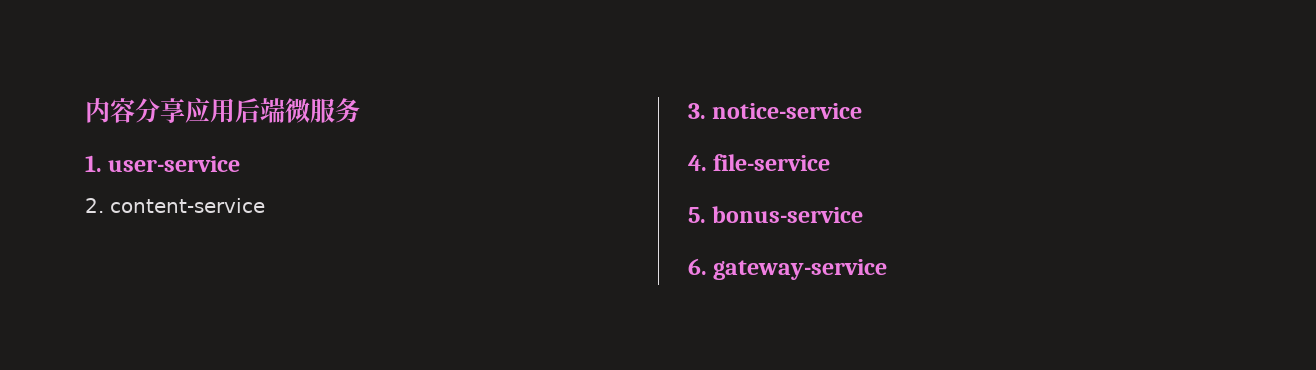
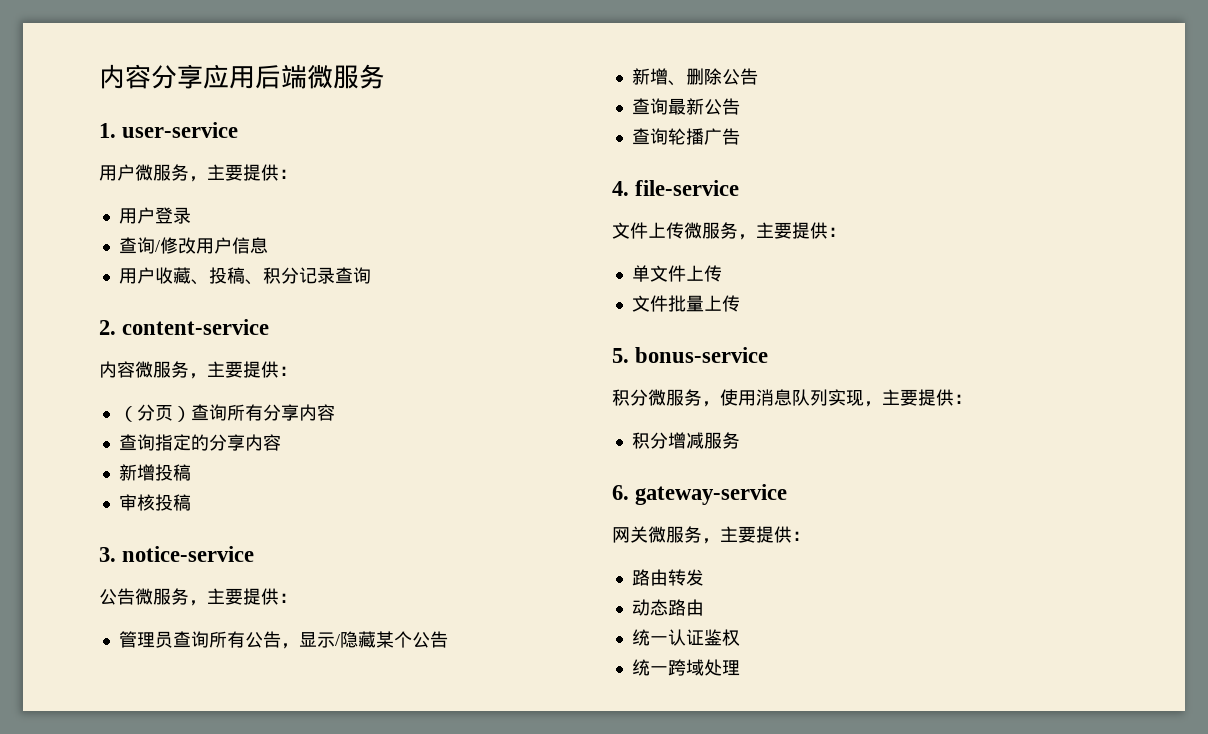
[85,198,265,213] [688,103,863,119] [688,154,831,171] [688,206,864,223] [688,258,888,280] 2. content-service // 3. notice-service // 4. file-service // 5. bonus-service // 6. gateway-service -> [99,164,297,182] [118,207,191,224] [118,237,268,254] [118,267,371,285] [99,319,270,335] [99,361,297,379] [118,404,335,422] [118,434,281,451] [118,464,191,481] [118,494,191,511] [99,546,255,562] [99,588,297,606] [118,631,448,649] [631,68,758,86] [631,98,740,115] [631,128,740,145] [612,180,740,196] [612,222,846,240] [631,265,722,282] [631,295,740,312] [612,347,769,363] [612,389,972,407] [631,432,740,449] [612,484,788,505] [612,526,810,544] [631,569,704,586] [631,599,704,616] [631,629,740,646] [631,659,740,676] 用户微服务，主要提供： // 用户登录 // 查询/修改用户信息 // 用户收藏、投稿、积分记录查询 // 2. content-service // 内容微服务，主要提供： // （分页）查询所有分享内容 // 查询指定的分享内容 // 新增投稿 // 审核投稿 // 3. notice-service // 公告微服务，主要提供： // 管理员查询所有公告，显示/隐藏某个公告 // 新增、删除公告 // 查询最新公告 // 查询轮播广告 // 4. file-service // 文件上传微服务，主要提供： // 单文件上传 // 文件批量上传 // 5. bonus-service // 积分微服务，使用消息队列实现，主要提供： // 积分增减服务 // 6. gateway-service // 网关微服务，主要提供： // 路由转发 // 动态路由 // 统一认证鉴权 // 统一跨域处理

